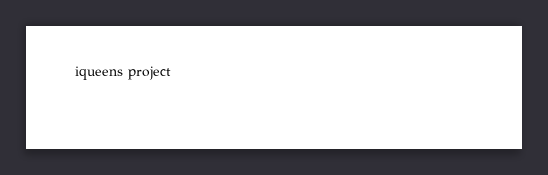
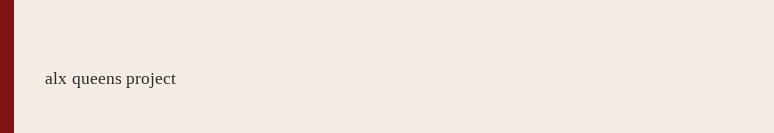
[75,66,123,80] iqueens -> [45,72,122,88] alx queens

